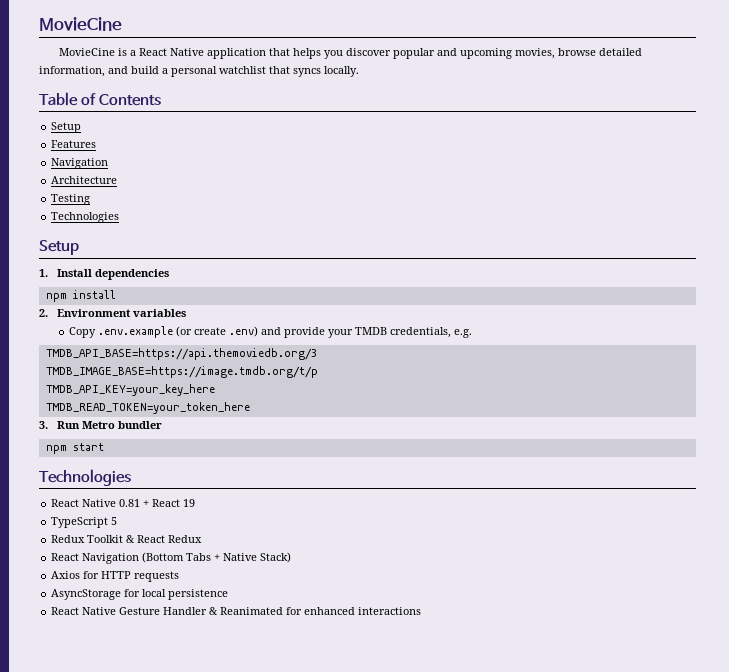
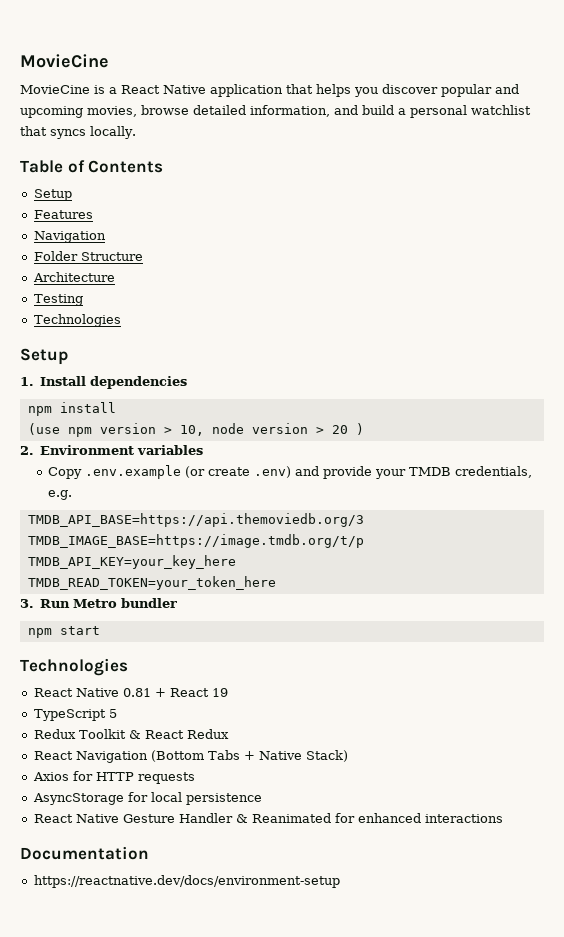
(109, 163) none -> [33,251,143,261] // Folder Structure
(116, 294) none -> [27,423,364,437] // (use npm version > 10, node version > 20 )
(422, 611) none -> [20,846,149,860] [33,875,340,888] // Documentation // https://reactnative.dev/docs/environment-setup

